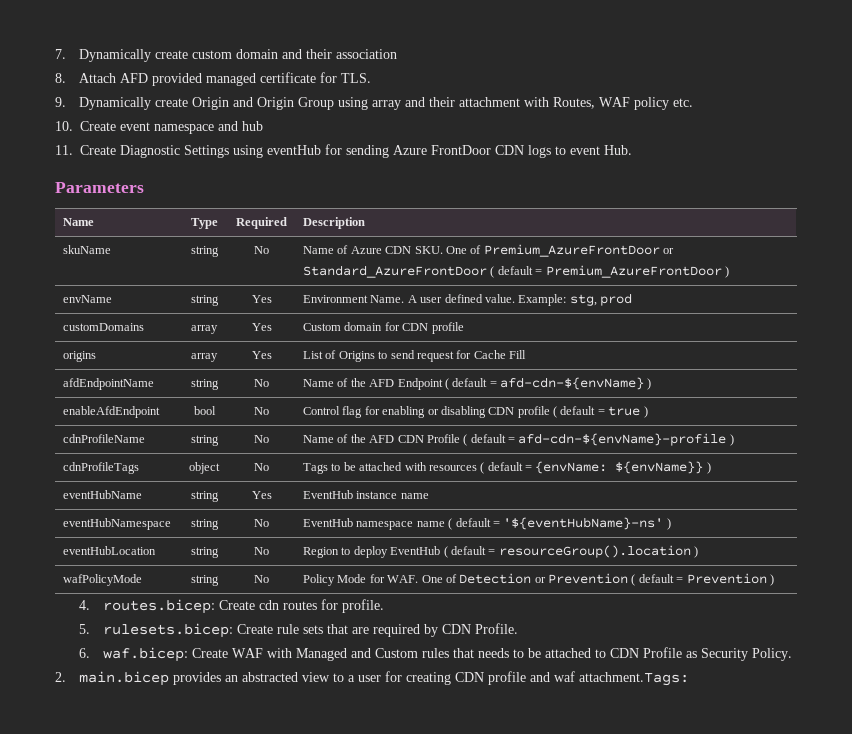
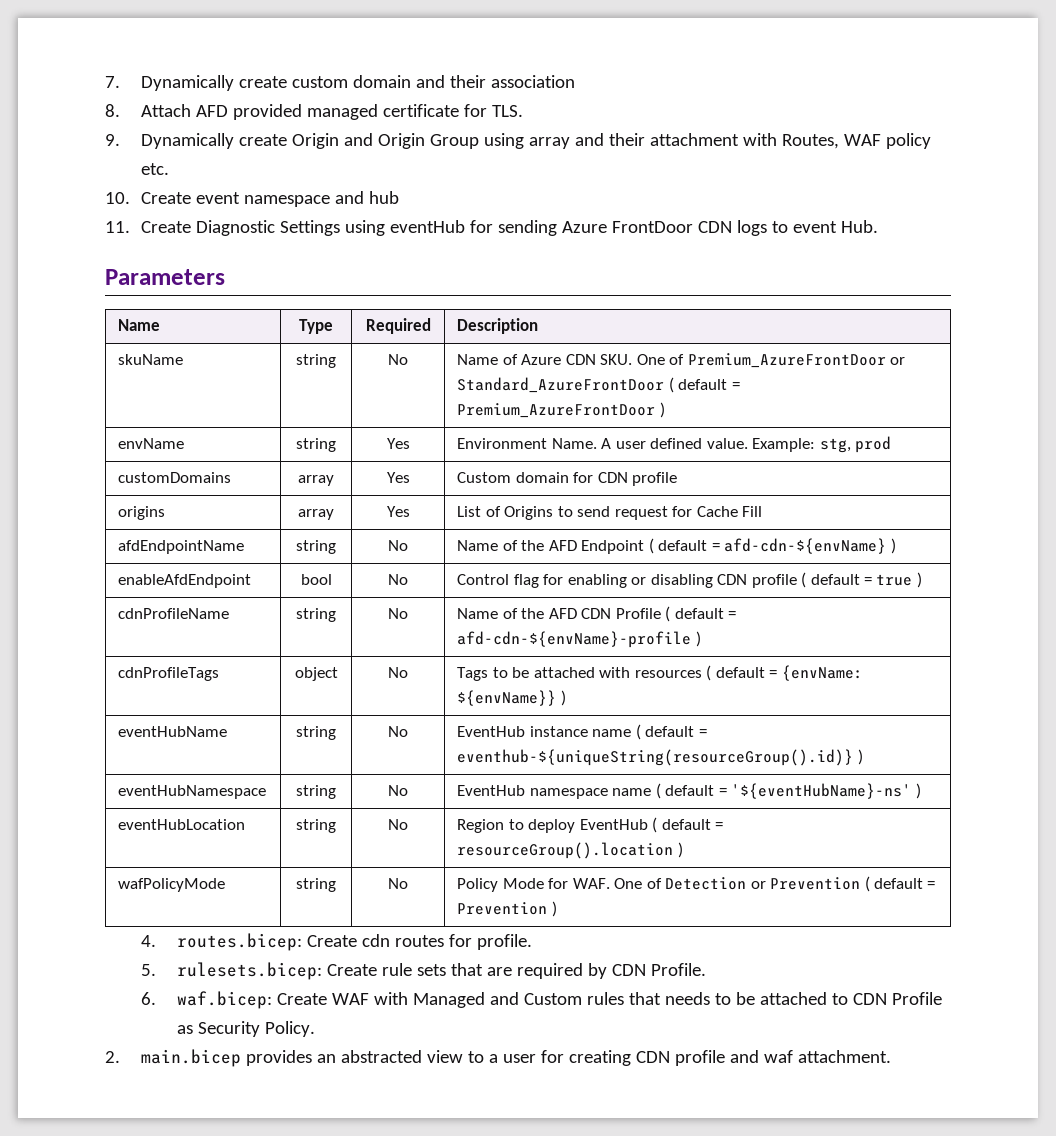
[251,491,272,499] Yes -> [388,726,408,737] No
(429, 496) none -> [635,724,707,740] [457,749,863,766] ( default = eventhub-${uniqueString(resourceGroup().id)} )
[579,672,690,686] attachment.Tags: -> [797,1050,891,1063] attachment.

